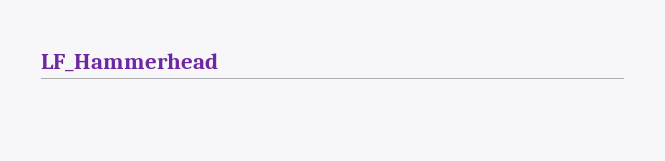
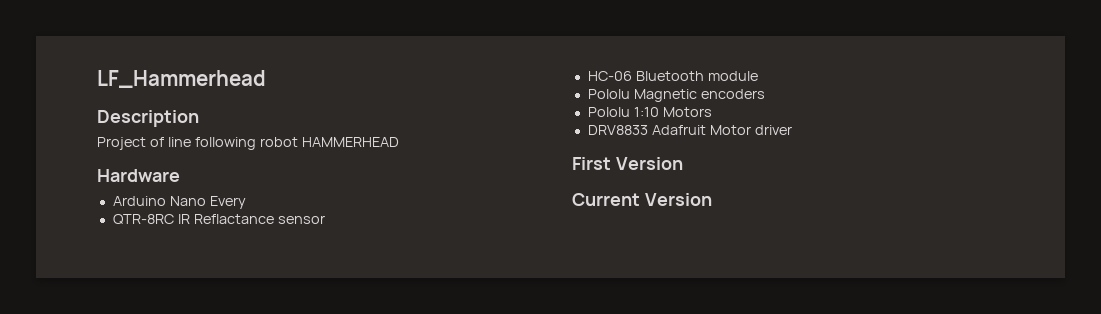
(218, 62) none -> [97,110,199,127] [97,137,399,150] [97,169,180,182] [112,196,246,209] [112,214,325,224] [587,71,758,81] [587,89,765,102] [587,107,712,117] [587,125,792,135] [572,157,683,170] [572,193,712,206] // Description // Project of line following robot HAMMERHEAD // Hardware // Arduino Nano Every // QTR-8RC IR Reflactance sensor // HC-06 Bluetooth module // Pololu Magnetic encoders // Pololu 1:10 Motors // DRV8833 Adafruit Motor driver // First Version // Current Version

